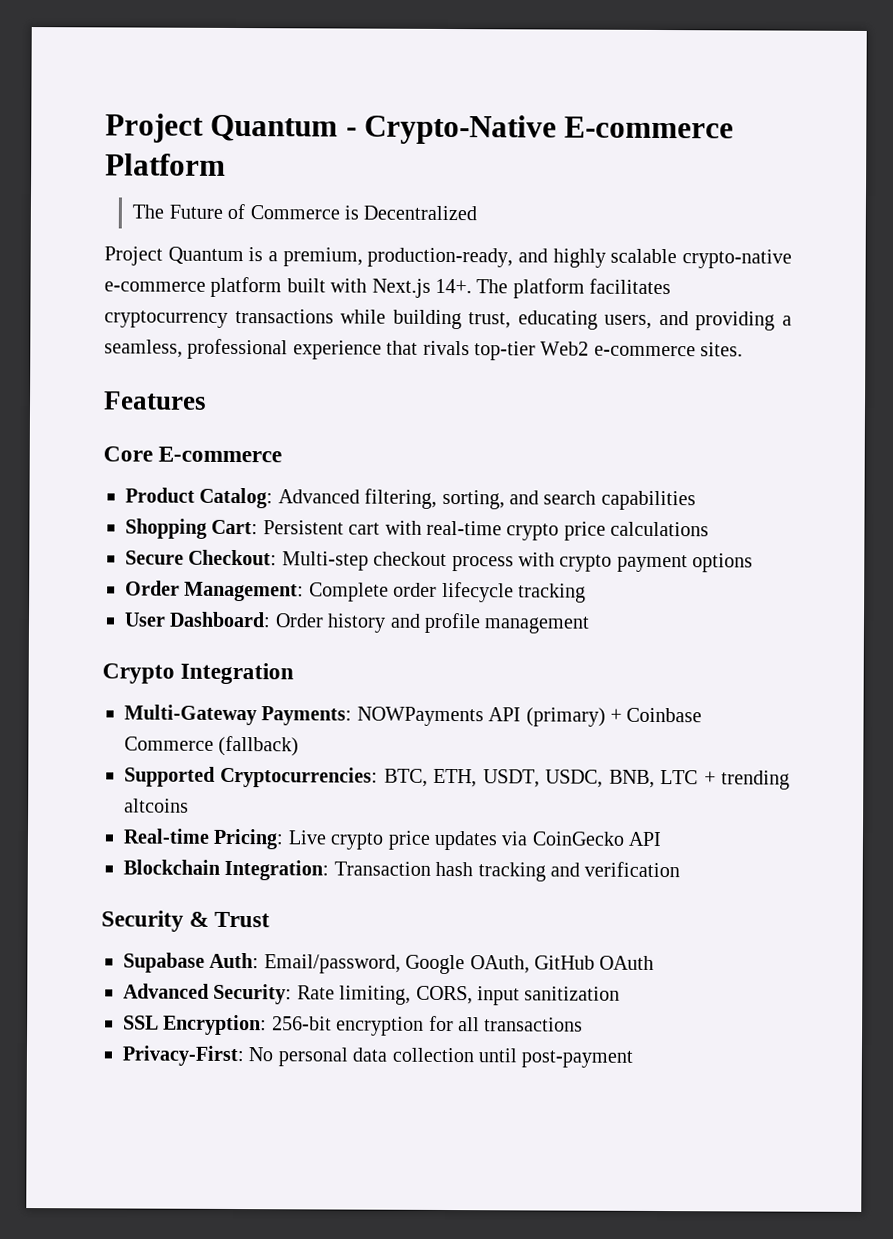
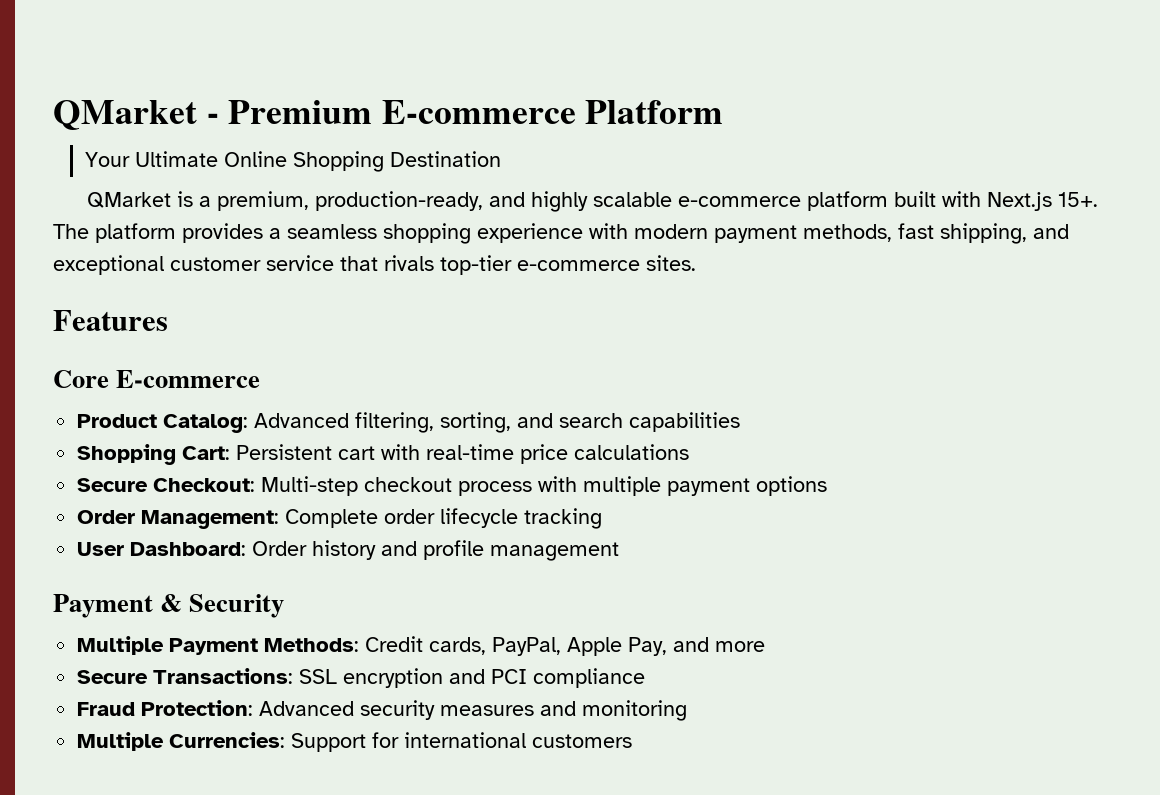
[105,113,735,145] [105,153,226,176] [132,203,478,221] [104,246,244,266] Project Quantum - Crypto-Native E-commerce Platform // The Future of Commerce is Decentralized // Project Quantum -> [53,100,724,130] [85,151,502,172] [87,192,172,208] QMarket - Premium E-commerce Platform // Your Ultimate Online Shopping Destination // QMarket
[682,249,792,269] crypto-native -> (673, 199) none
[435,278,472,294] 14+. -> [1058,192,1099,207] 15+.
[589,278,672,295] [104,308,792,331] [104,338,382,360] facilitates cryptocurrency transactions while building trust, educating users, and providing a seamless, professional experience -> [182,223,1069,244] [53,255,334,275] provides a seamless shopping experience with modern payment methods, fast shipping, and exceptional customer service
[540,341,590,356] Web2 -> (512, 265) none
[506,523,560,541] crypto -> (515, 452) none
[559,554,613,572] crypto -> [583,476,662,496] multiple
[102,662,295,685] [124,704,703,727] [124,735,300,757] [124,766,791,790] [124,798,189,813] [123,828,663,851] [123,859,681,882] [101,910,271,932] [123,952,655,975] [123,983,621,1006] [123,1014,584,1036] [122,1045,634,1068] Crypto Integration // Multi-Gateway Payments: NOWPayments API (primary) + Coinbase Commerce (fallback) // Supported Cryptocurrencies: BTC, ETH, USDT, USDC, BNB, LTC + trending altcoins // Real-time Pricing: Live crypto price updates via CoinGecko API // Blockchain Integration: Transaction hash tracking and verification // Security & Trust // Supabase Auth: Email/password, Google OAuth, GitHub OAuth // Advanced Security: Rate limiting, CORS, input sanitization // SSL Encryption: 256-bit encryption for all transactions // Privacy-First: No personal data collection until post-payment -> [53,594,285,618] [77,636,766,656] [77,668,646,688] [77,700,688,721] [77,732,633,752] Payment & Security // Multiple Payment Methods: Credit cards, PayPal, Apple Pay, and more // Secure Transactions: SSL encryption and PCI compliance // Fraud Protection: Advanced security measures and monitoring // Multiple Currencies: Support for international customers

